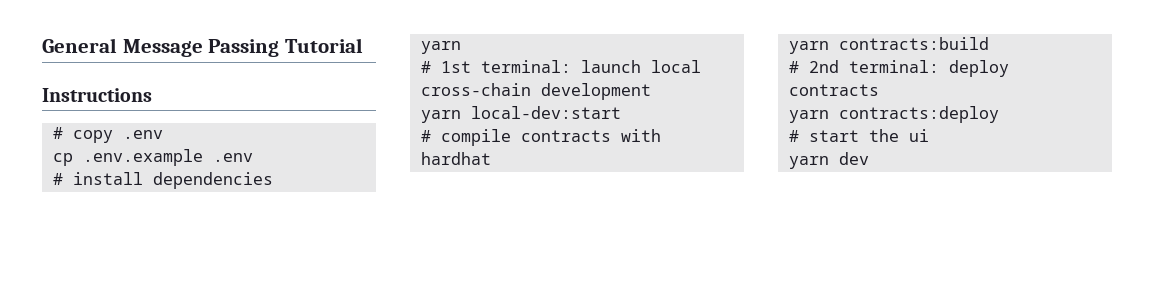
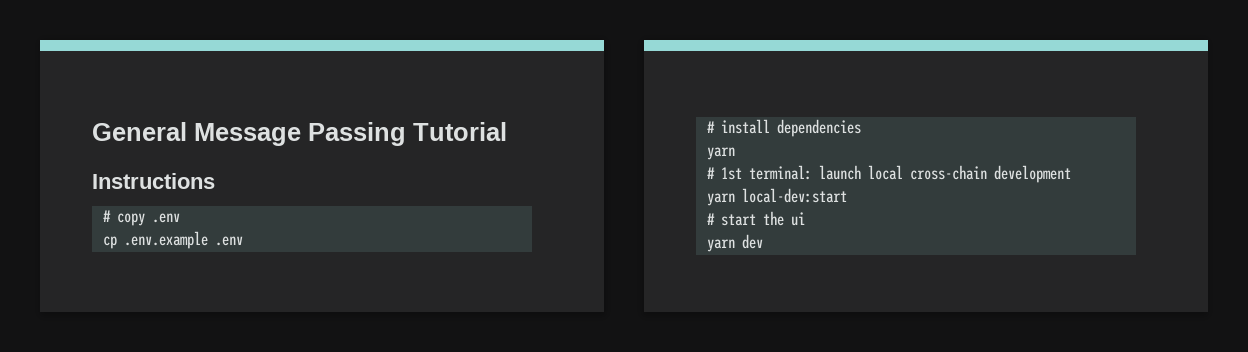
[421,129,662,146] [421,152,492,165] [789,37,990,54] [789,60,1010,77] [789,84,880,96] [789,106,1000,123] // # compile contracts with hardhat // yarn contracts:build // # 2nd terminal: deploy contracts // yarn contracts:deploy -> (847, 195) none

